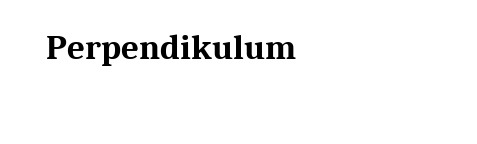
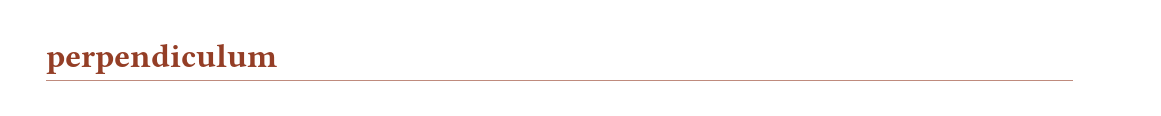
[46,34,296,66] Perpendikulum -> [46,44,277,74] perpendiculum

